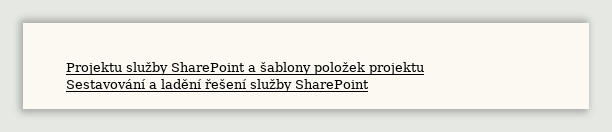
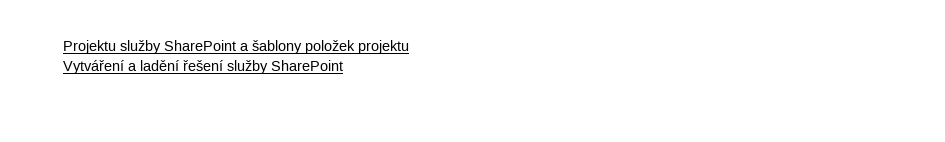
[66,79,146,89] Sestavování -> [63,60,124,74] Vytváření

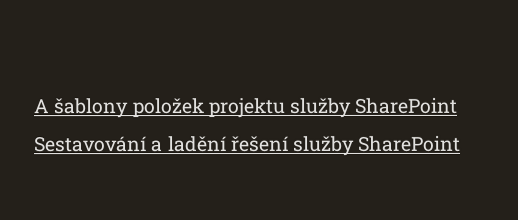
[63,40,249,54] Projektu služby SharePoint a -> [33,99,50,114] A
[63,60,124,74] // Vytváření -> [289,97,459,118] [34,136,148,153] služby SharePoint // Sestavování

